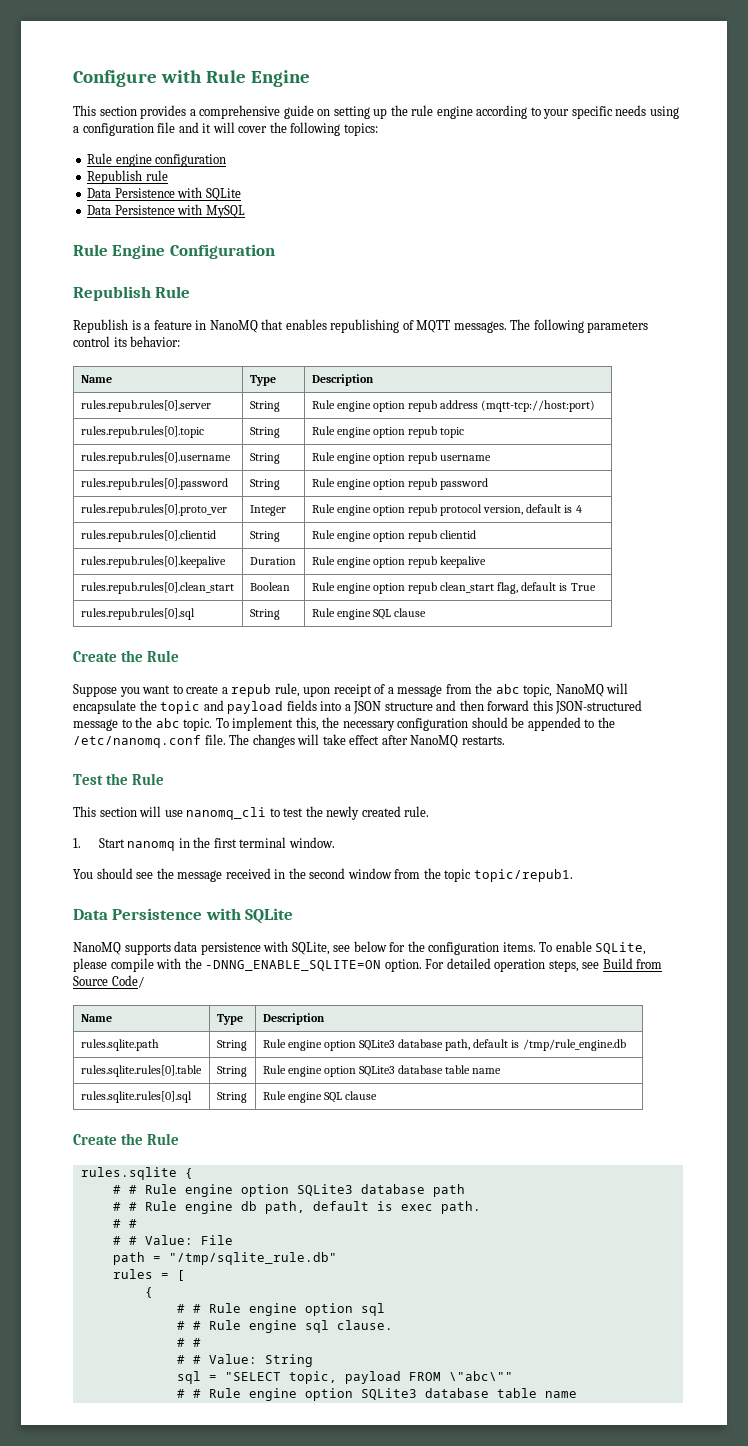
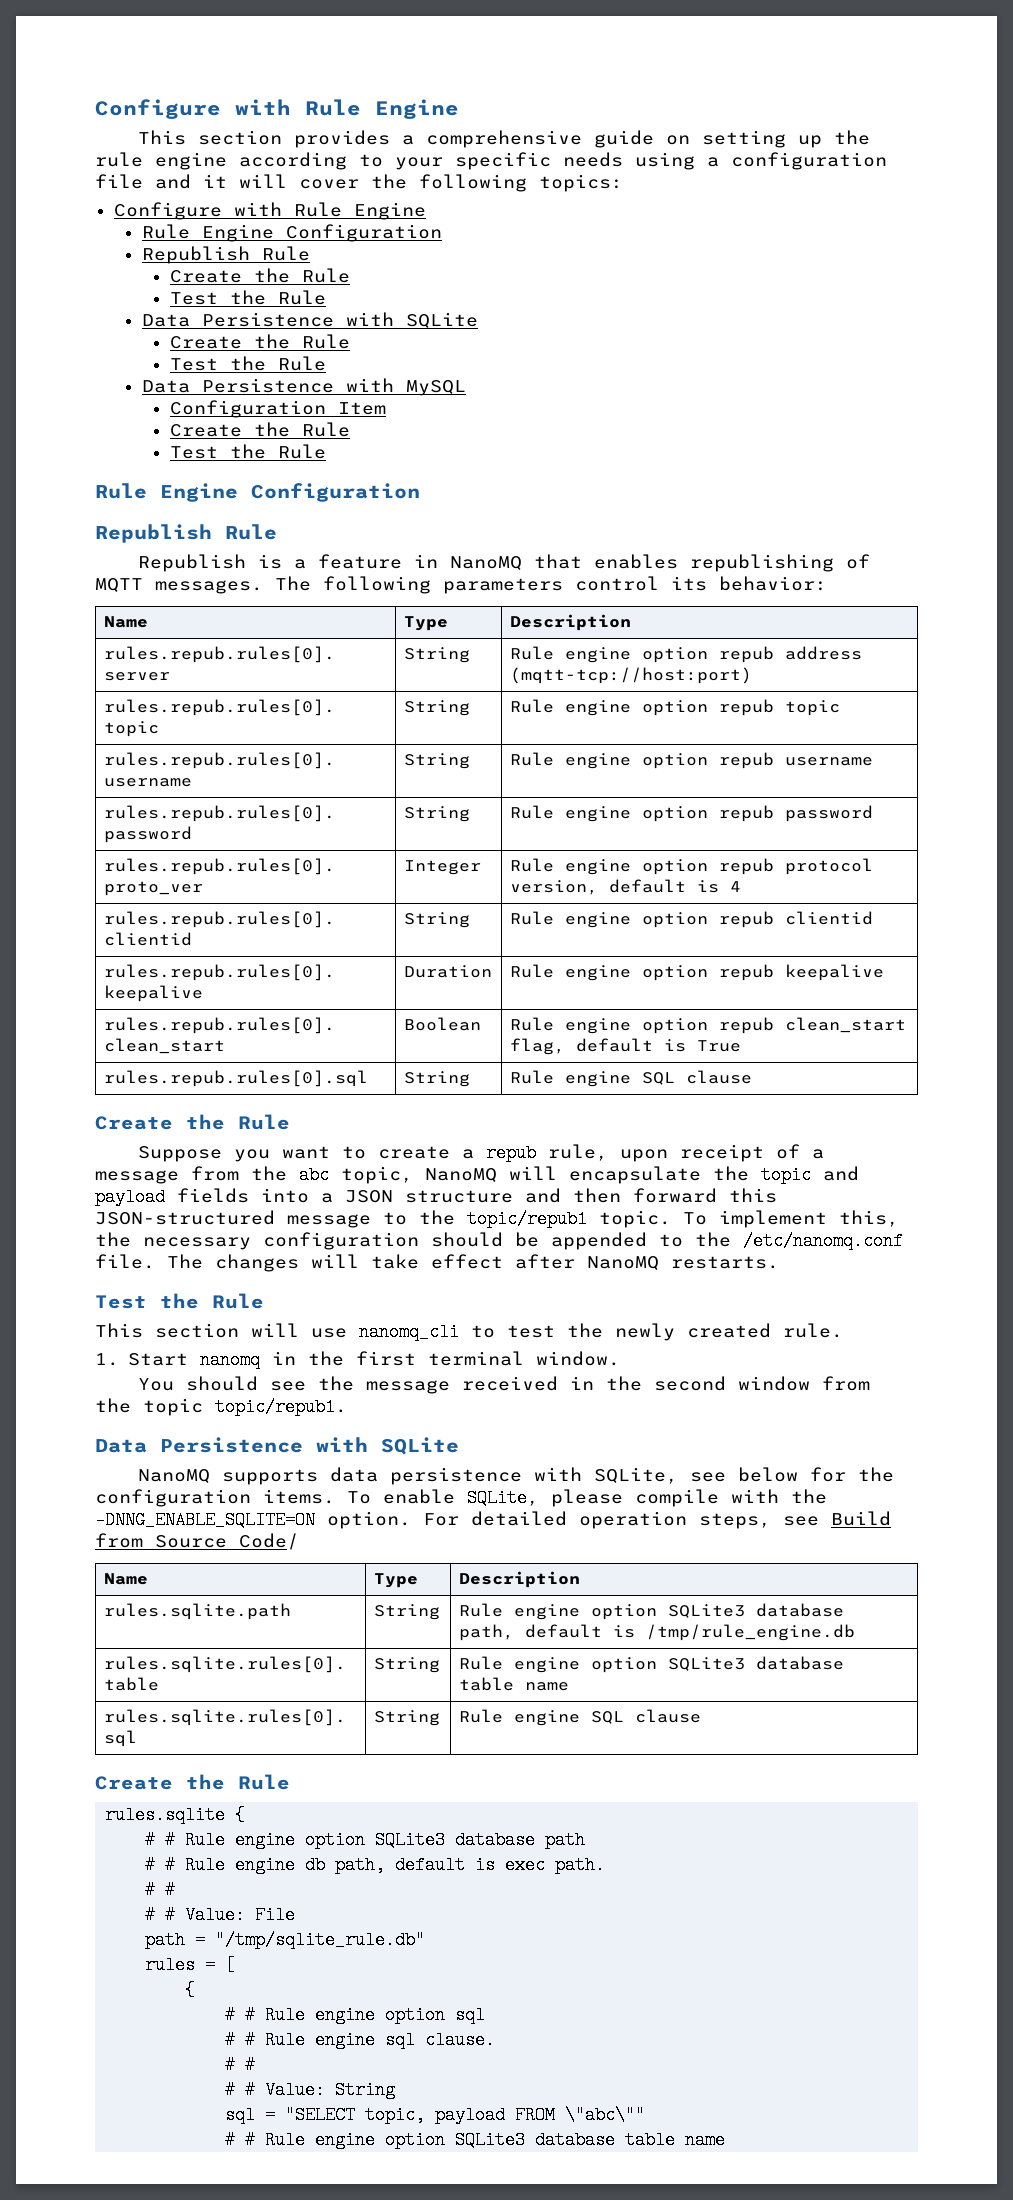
[87,153,227,167] [87,170,168,184] [87,187,241,201] [87,204,245,218] Rule engine configuration // Republish rule // Data Persistence with SQLite // Data Persistence with MySQL -> [113,202,426,220] [141,224,442,242] [141,246,310,264] [169,268,350,283] [169,290,326,305] [141,312,478,328] [169,334,350,349] [169,356,326,371] [141,378,466,396] [169,400,386,418] [169,422,350,437] [169,444,326,459] Configure with Rule Engine // Rule Engine Configuration // Republish Rule // Create the Rule // Test the Rule // Data Persistence with SQLite // Create the Rule // Test the Rule // Data Persistence with MySQL // Configuration Item // Create the Rule // Test the Rule
[155,718,180,728] abc -> [467,1210,587,1228] topic/repub1

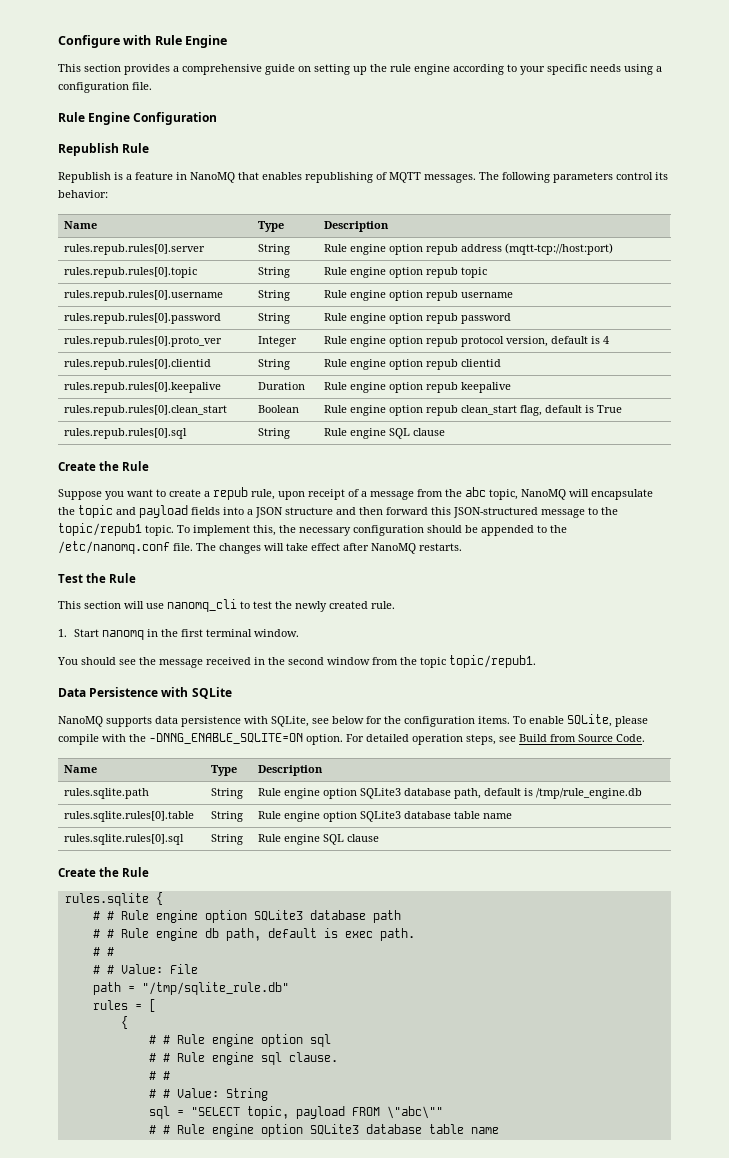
[95,174,623,192] [113,202,426,220] [141,224,442,242] [141,246,310,264] [169,268,350,283] [169,290,326,305] [141,312,478,328] [169,334,350,349] [169,356,326,371] [141,378,466,396] [169,400,386,418] [169,422,350,437] [169,444,326,459] file and it will cover the following topics: // Configure with Rule Engine // Rule Engine Configuration // Republish Rule // Create the Rule // Test the Rule // Data Persistence with SQLite // Create the Rule // Test the Rule // Data Persistence with MySQL // Configuration Item // Create the Rule // Test the Rule -> [132,82,152,90] file.
[239,1533,299,1550] Code/ -> [616,734,645,742] Code.

